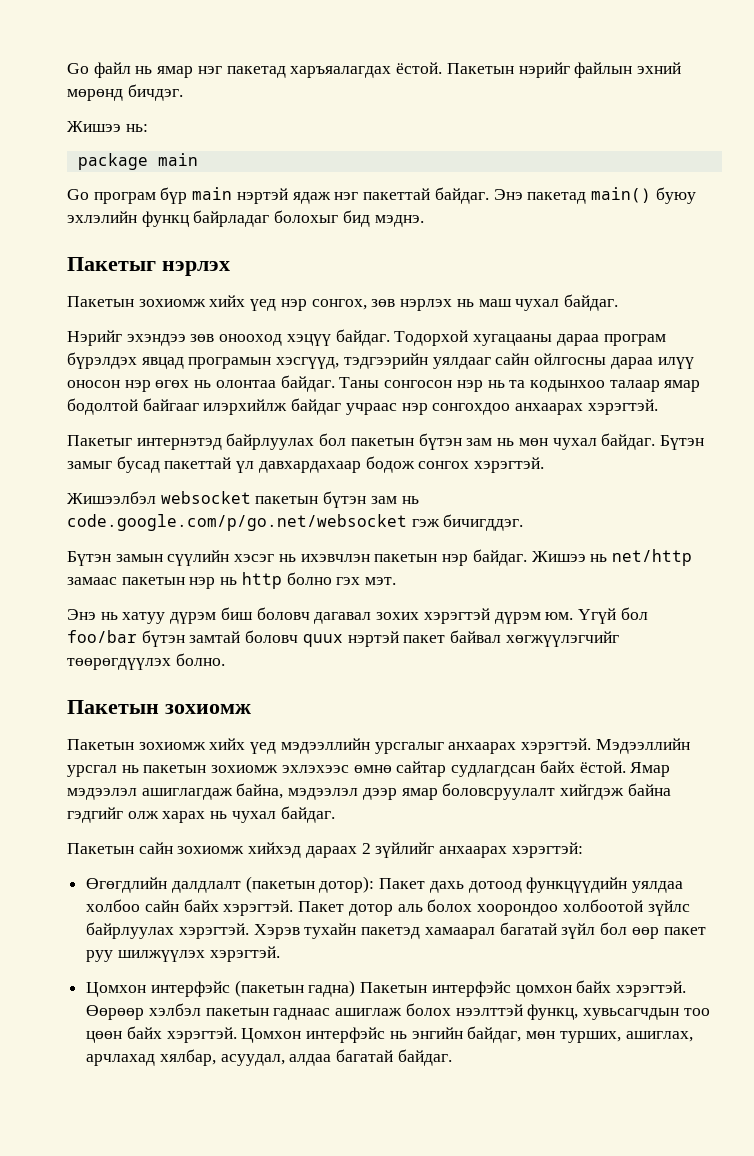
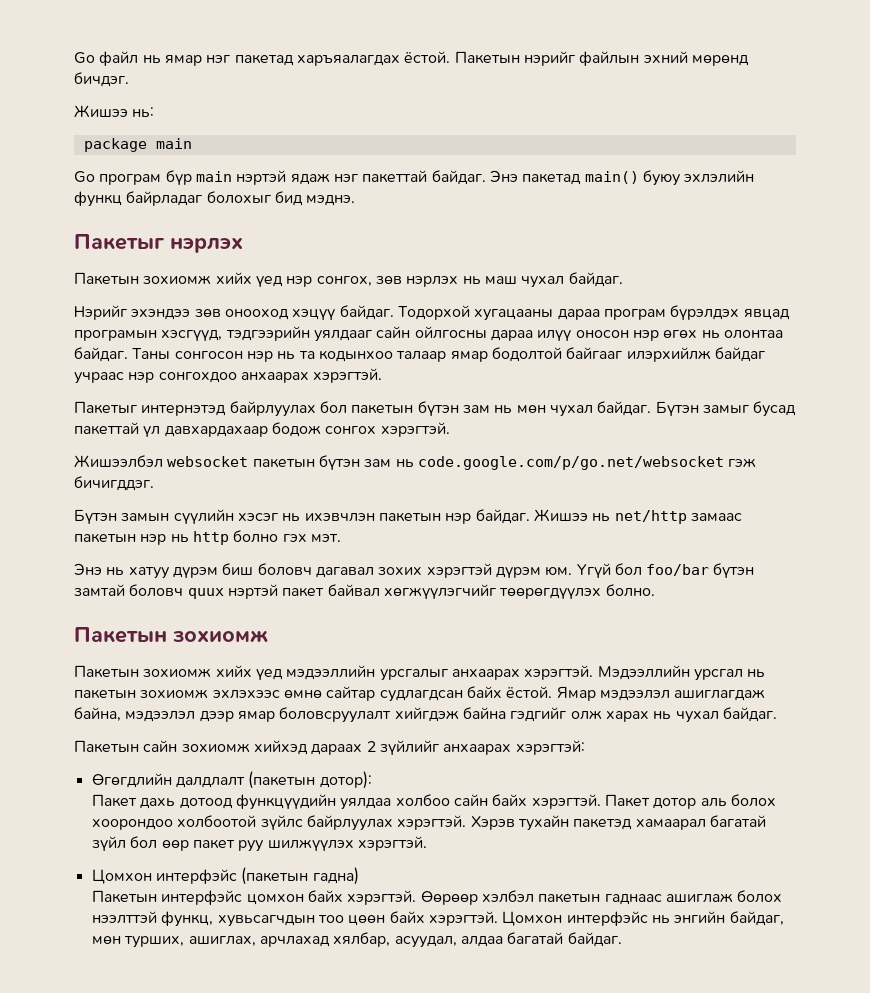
(375, 884) none -> (372, 780) //
(356, 988) none -> (359, 876) //

